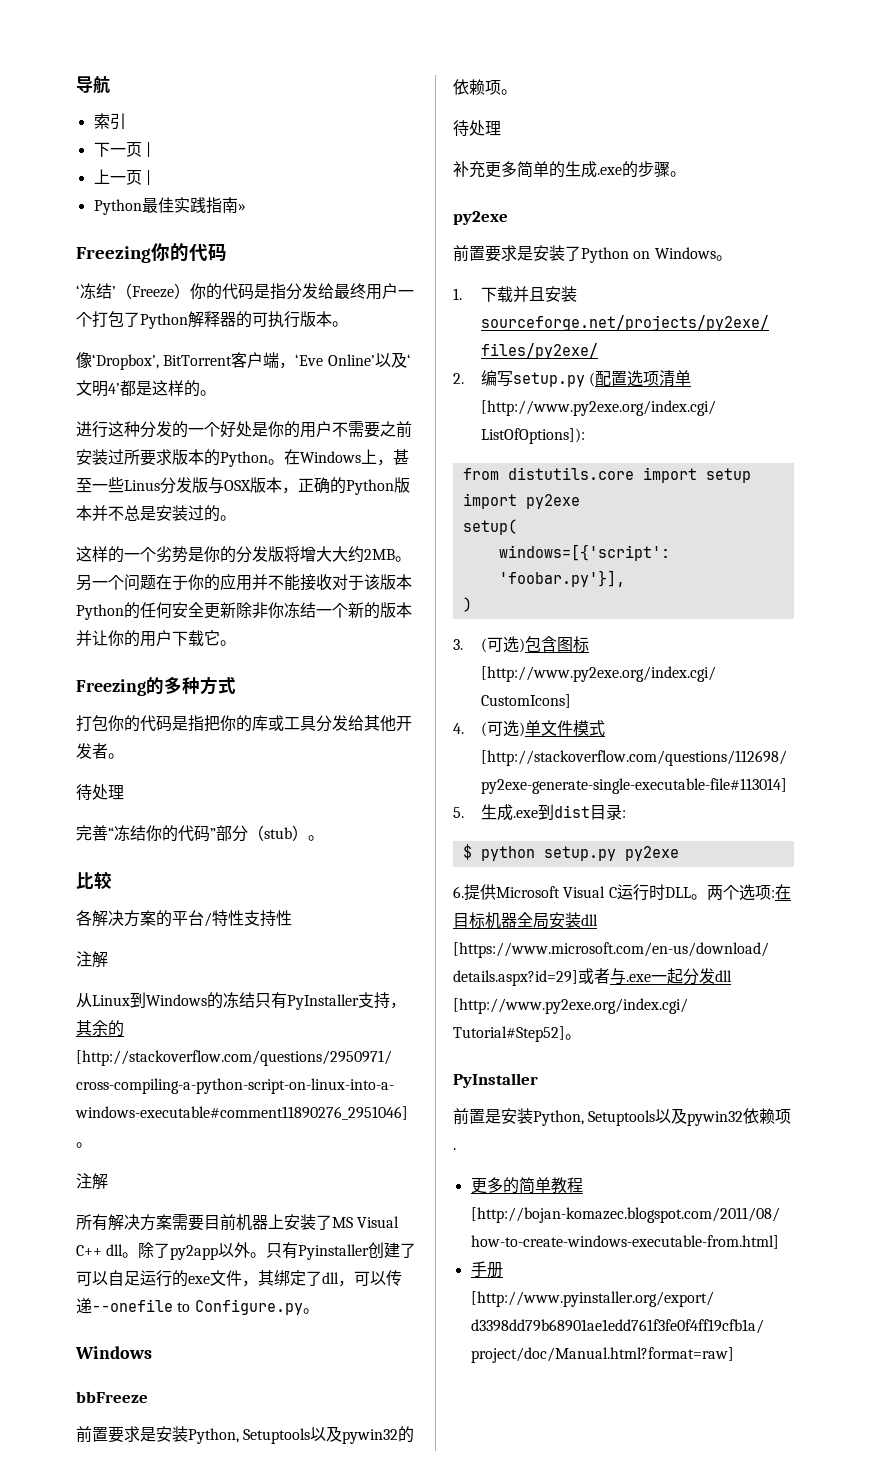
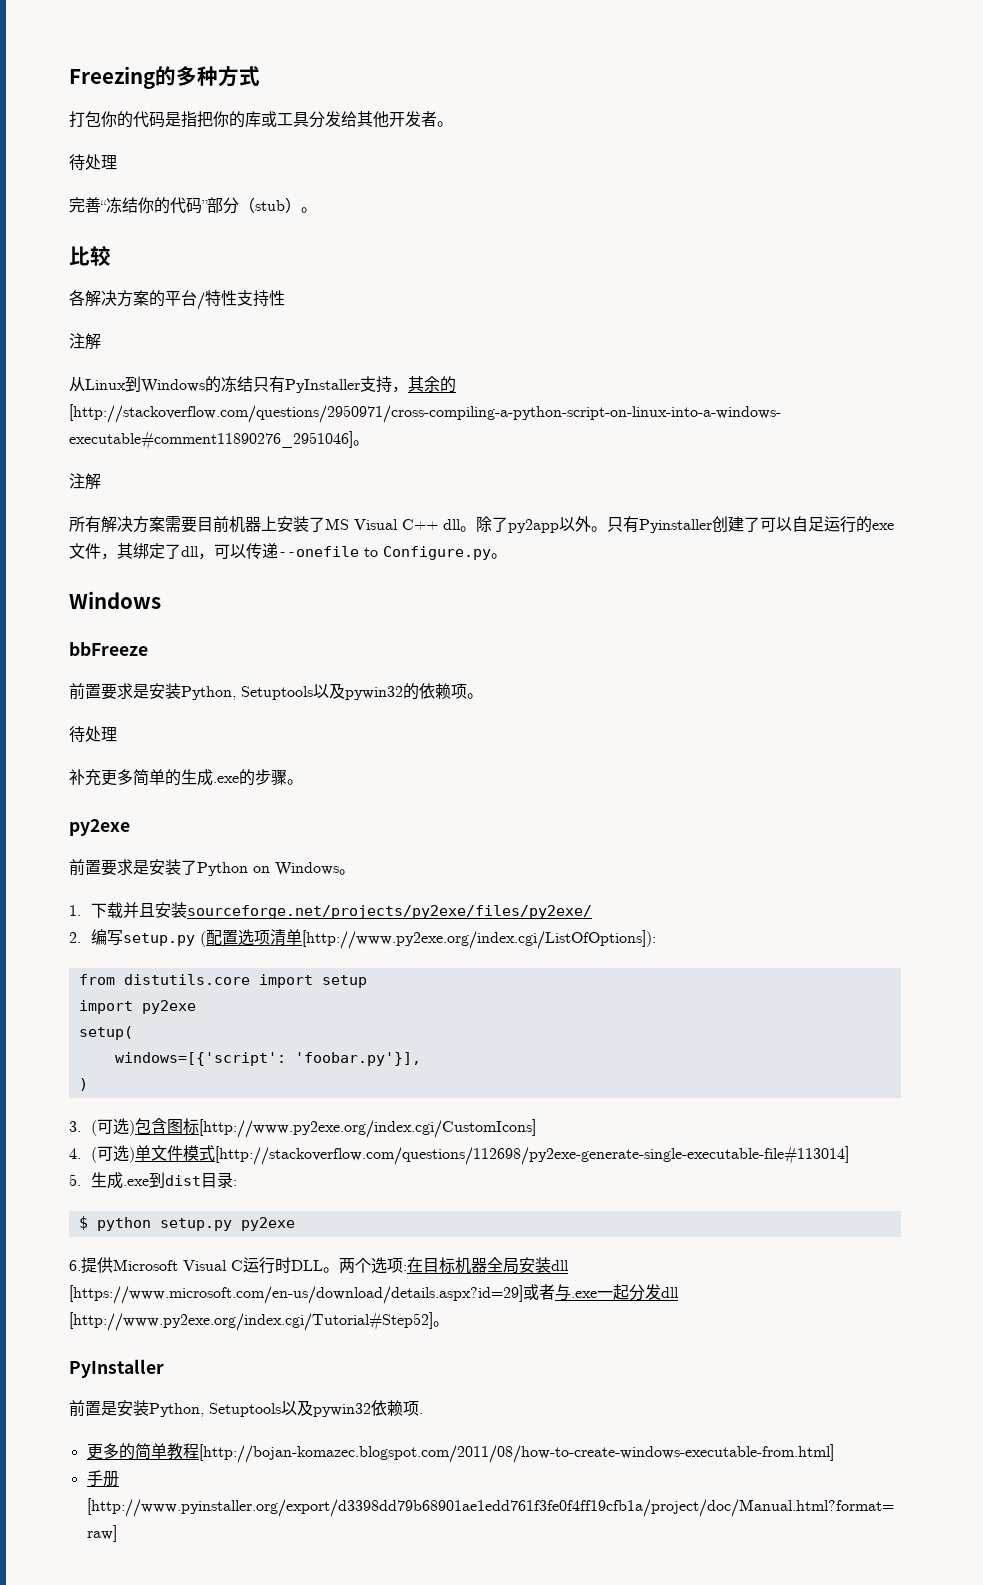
[76,76,110,93] [93,113,126,130] [93,142,151,157] [93,169,151,185] [93,197,246,215] [76,243,227,263] [76,283,414,300] [76,311,348,329] [76,352,411,370] [76,380,216,397] [76,421,412,438] [76,449,409,467] [76,477,410,495] [76,505,236,522] [76,546,411,563] [76,573,412,591] [76,602,412,620] [76,630,236,647] 导航 // 索引 // 下一页 | // 上一页 | // Python最佳实践指南» // Freezing你的代码 // ‘冻结’（Freeze）你的代码是指分发给最终用户一个打包了Python解释器的可执行版本。 // 像‘Dropbox’, BitTorrent客户端，‘Eve Online’以及‘文明4’都是这样的。 // 进行这种分发的一个好处是你的用户不需要之前安装过所要求版本的Python。在Windows上，甚至一些Linus分发版与OSX版本，正确的Python版本并不总是安装过的。 // 这样的一个劣势是你的分发版将增大大约2MB。另一个问题在于你的应用并不能接收对于该版本Python的任何安全更新除非你冻结一个新的版本并让你的用户下载它。 // -> (69, 77) none

